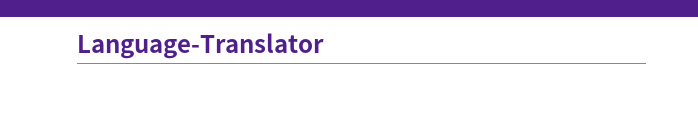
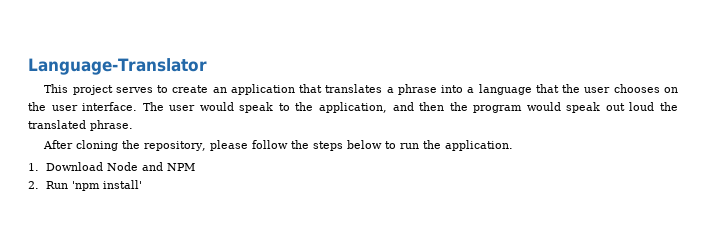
(324, 46) none -> [44,84,678,95] [28,102,678,113] [28,120,133,131] [43,140,514,151] [28,162,195,171] [28,180,142,191] // This project serves to create an application that translates a phrase into a language that the user chooses on the user interface. The user would speak to the application, and then the program would speak out loud the translated phrase. // After cloning the repository, please follow the steps below to run the application. // 1. Download Node and NPM // 2. Run 'npm install'

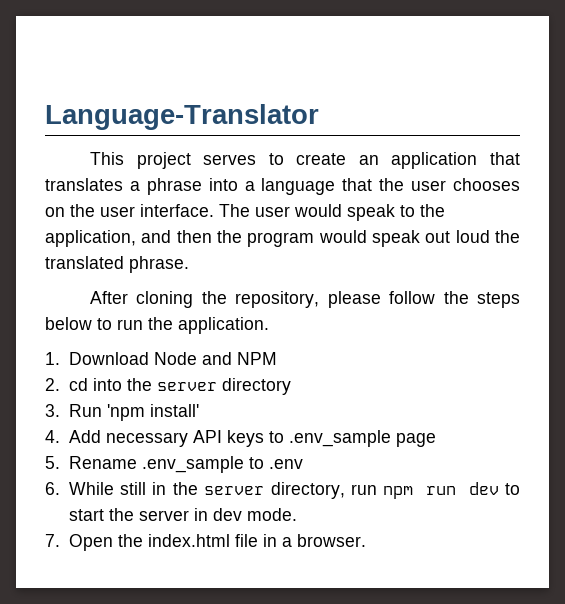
[45,180,142,191] Run 'npm install' -> [68,378,291,395] [45,404,199,421] [45,430,436,447] [45,456,303,473] [45,482,520,499] [68,508,297,521] [45,534,366,551] cd into the server directory // 3. Run 'npm install' // 4. Add necessary API keys to .env_sample page // 5. Rename .env_sample to .env // 6. While still in the server directory, run npm run dev to start the server in dev mode. // 7. Open the index.html file in a browser.

